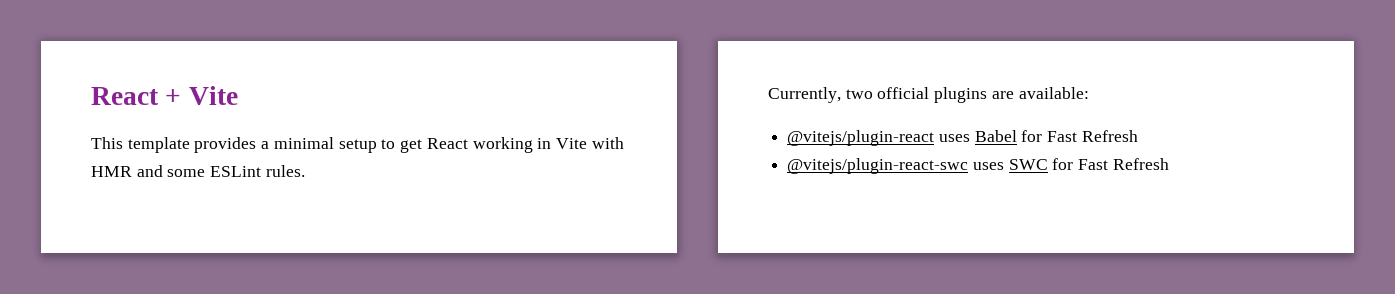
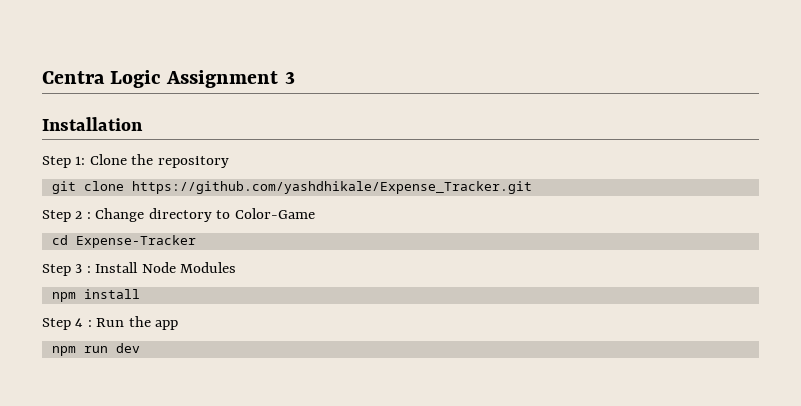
[91,86,238,105] [91,137,624,153] [91,165,305,177] [768,87,1089,103] [787,130,1138,146] [787,158,1169,174] React + Vite // This template provides a minimal setup to get React working in Vite with HMR and some ESLint rules. // Currently, two official plugins are available: // @vitejs/plugin-react uses Babel for Fast Refresh // @vitejs/plugin-react-swc uses SWC for Fast Refresh -> [42,70,295,88] [42,117,143,131] [42,154,229,168] [51,181,532,194] [42,208,315,222] [51,235,196,248] [42,262,237,276] [51,289,140,302] [42,316,179,330] [51,343,140,356] Centra Logic Assignment 3 // Installation // Step 1: Clone the repository // git clone https://github.com/yashdhikale/Expense_Tracker.git // Step 2 : Change directory to Color-Game // cd Expense-Tracker // Step 3 : Install Node Modules // npm install // Step 4 : Run the app // npm run dev

